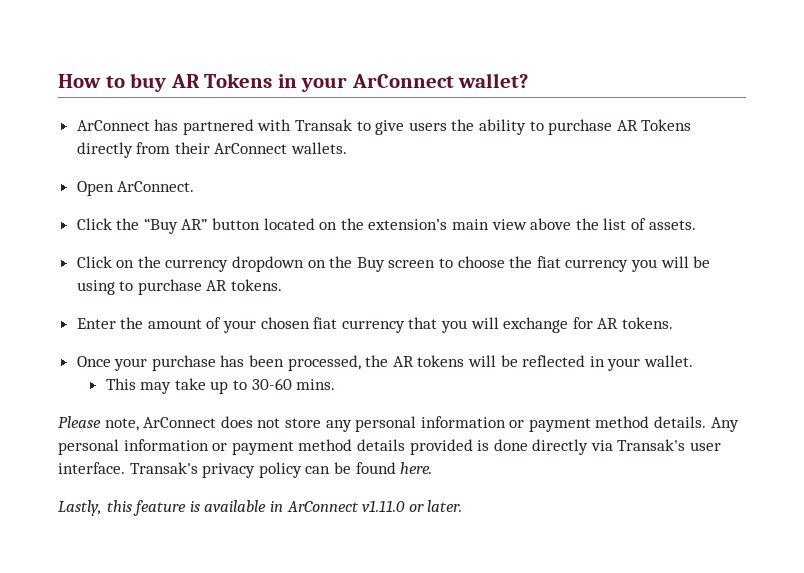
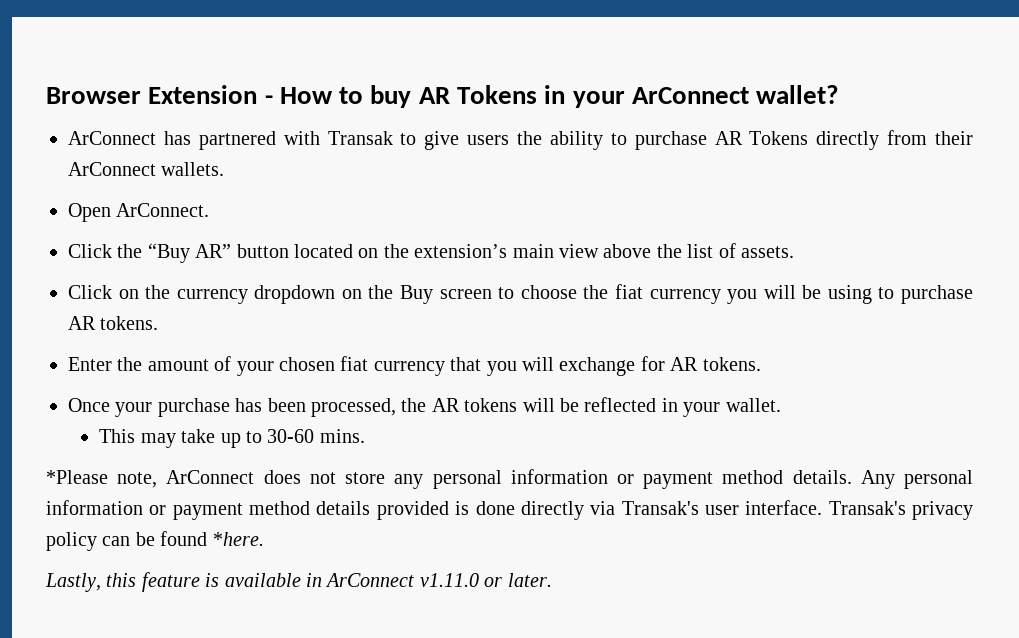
(58, 81) none -> [46,85,273,104] Browser Extension -
[58,416,101,428] Please -> [46,470,108,484] *Please
[400,462,433,474] here. -> [212,532,264,546] *here.

